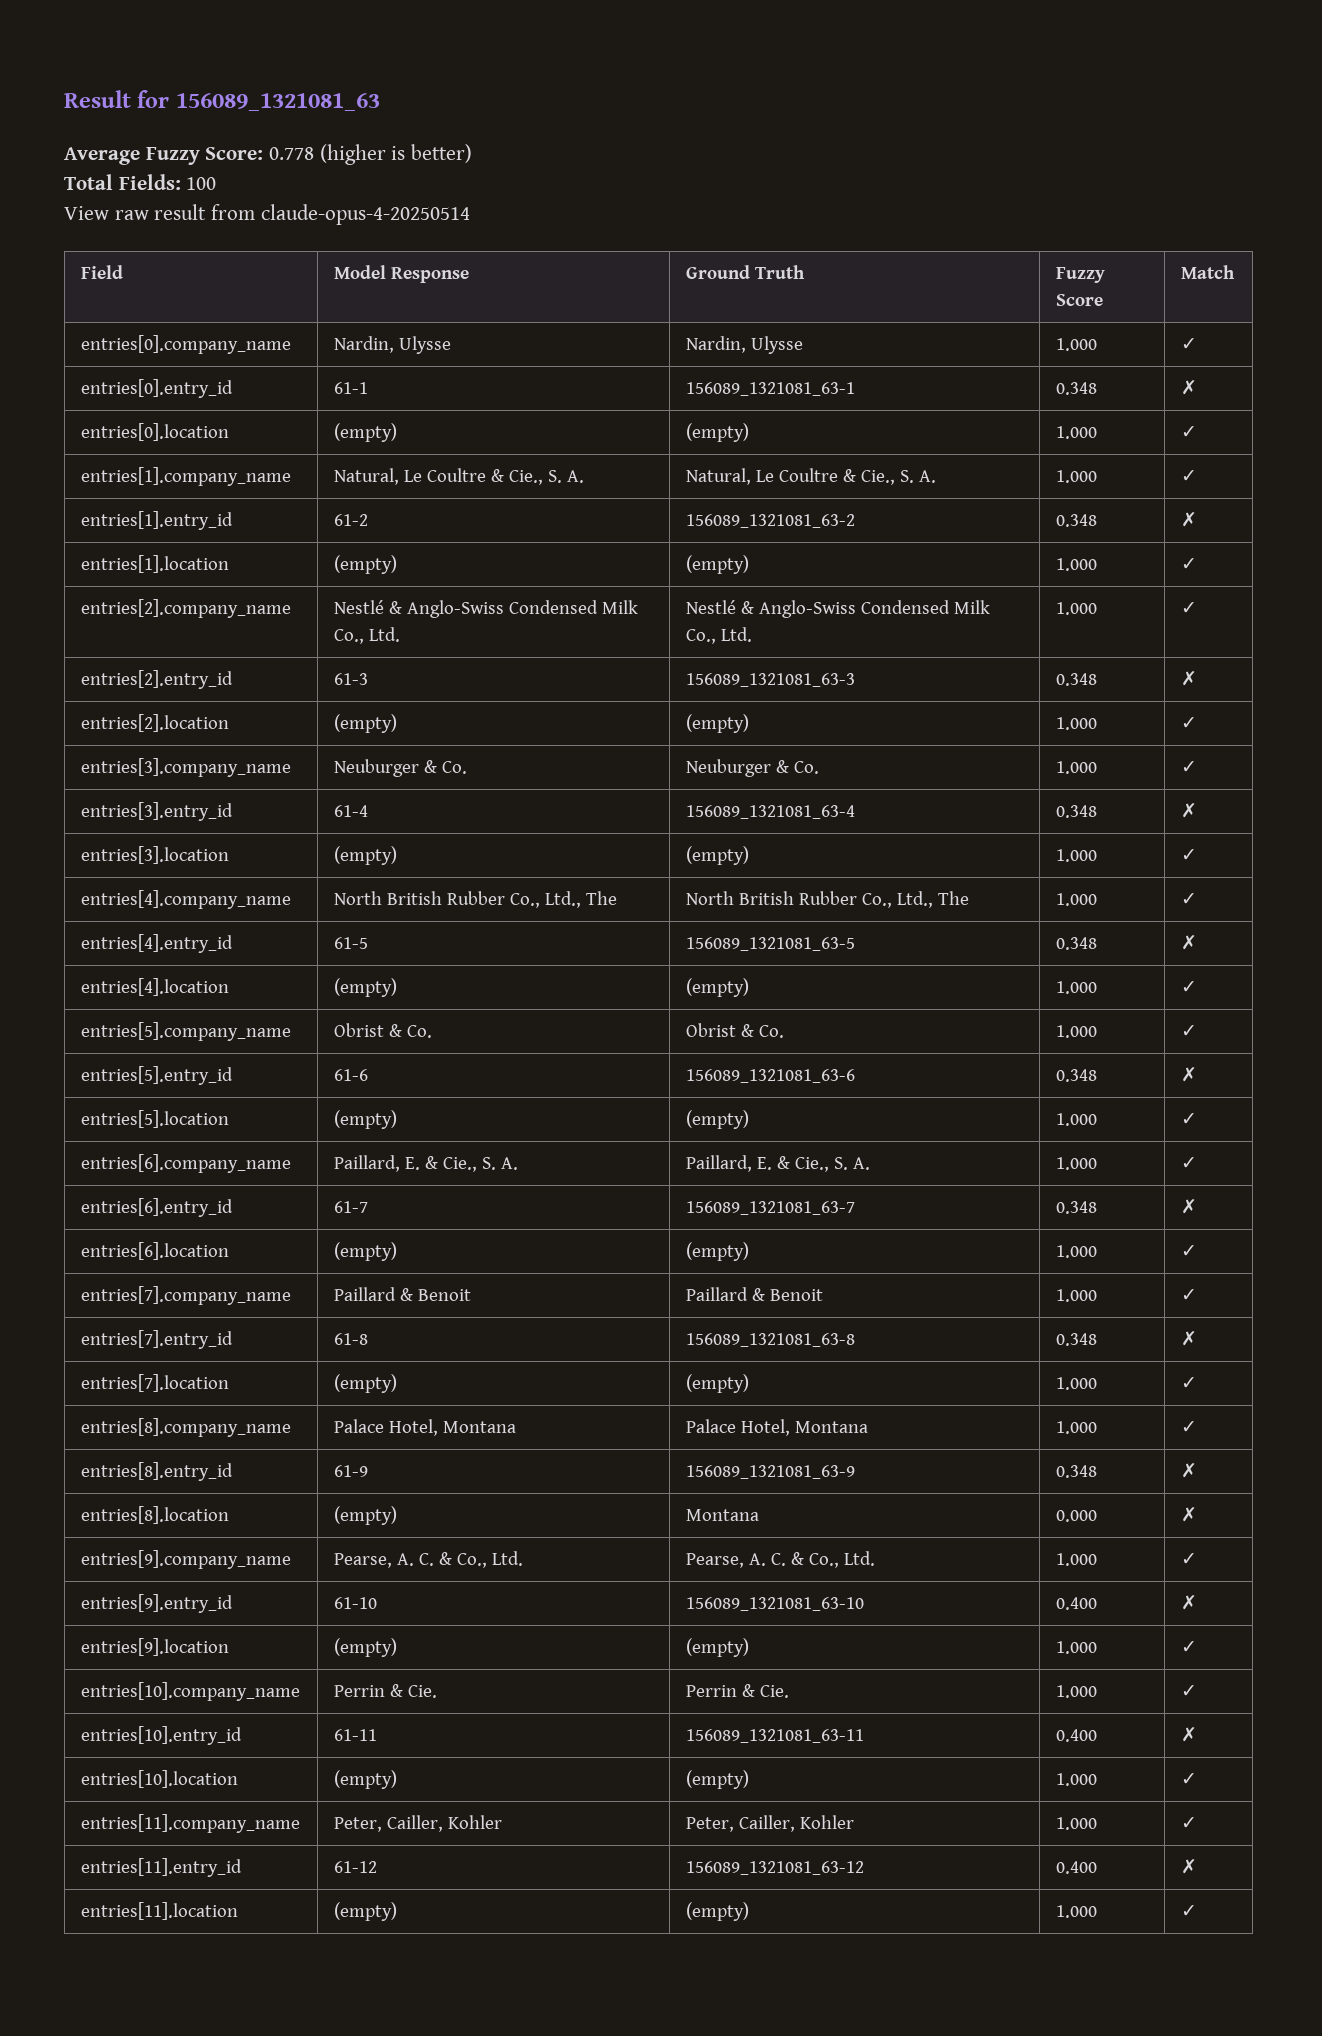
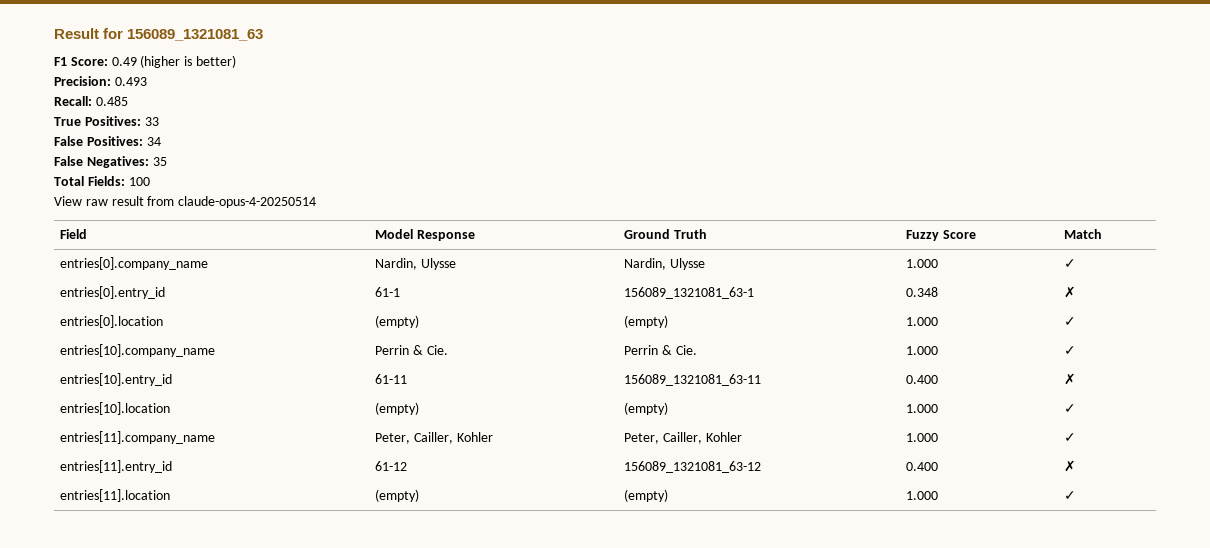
[64,147,315,165] Average Fuzzy Score: 0.778 -> [54,57,137,66] F1 Score: 0.49
(473, 153) none -> [54,76,147,86] [54,96,128,106] [54,116,159,126] [54,136,161,146] [54,156,167,168] // Precision: 0.493 // Recall: 0.485 // True Positives: 33 // False Positives: 34 // False Negatives: 35
[80,467,291,486] [333,468,585,485] [685,468,937,485] [1055,470,1097,483] [1180,470,1197,482] [80,511,233,530] [333,514,368,526] [685,514,855,528] [1055,514,1097,527] [1180,512,1197,527] [80,555,229,573] [333,555,397,574] [685,555,749,574] [1055,558,1097,571] [1180,558,1197,570] [80,599,291,618] [333,600,639,618] [333,627,400,644] [685,600,991,618] [685,627,752,644] [1055,602,1097,615] [1180,602,1197,614] [80,670,233,689] [333,673,368,685] [685,673,855,687] [1055,673,1097,686] [1180,671,1197,686] [80,714,229,732] [333,714,397,733] [685,714,749,733] [1055,717,1097,730] [1180,717,1197,729] [80,758,291,777] [333,759,467,777] [685,759,819,777] [1055,761,1097,774] [1180,761,1197,773] [80,802,233,821] [333,805,368,817] [685,805,855,819] [1055,805,1097,818] [1180,803,1197,818] [80,846,229,864] [333,846,397,865] [685,846,749,865] [1055,849,1097,862] [1180,849,1197,861] [80,890,291,909] [333,891,618,908] [685,891,970,908] [1055,893,1097,906] [1180,893,1197,905] [80,934,233,953] [333,937,368,949] [685,937,855,951] [1055,937,1097,950] [1180,935,1197,950] [80,978,229,996] [333,978,397,997] [685,978,749,997] [1055,981,1097,994] [1180,981,1197,993] [80,1022,291,1041] [333,1023,432,1038] [685,1023,784,1038] [1055,1025,1097,1038] [1180,1025,1197,1037] [80,1066,233,1085] [333,1069,368,1081] [685,1069,855,1083] [1055,1069,1097,1082] [1180,1067,1197,1082] [80,1110,229,1128] [333,1110,397,1129] [685,1110,749,1129] [1055,1113,1097,1126] [1180,1113,1197,1125] [80,1154,291,1173] [333,1155,519,1172] [685,1155,871,1172] [1055,1157,1097,1170] [1180,1157,1197,1169] [80,1198,233,1217] [333,1201,368,1213] [685,1201,855,1215] [1055,1201,1097,1214] [1180,1199,1197,1214] [80,1242,229,1260] [333,1242,397,1261] [685,1242,749,1261] [1055,1245,1097,1258] [1180,1245,1197,1257] [80,1286,291,1305] [333,1287,471,1301] [685,1287,823,1301] [1055,1289,1097,1302] [1180,1289,1197,1301] [80,1330,233,1349] [333,1333,368,1345] [685,1333,855,1347] [1055,1333,1097,1346] [1180,1331,1197,1346] [80,1374,229,1392] [333,1374,397,1393] [685,1374,749,1393] [1055,1377,1097,1390] [1180,1377,1197,1389] [80,1418,291,1437] [333,1419,516,1436] [685,1419,868,1436] [1055,1421,1097,1434] [1180,1421,1197,1433] [80,1462,233,1481] [333,1465,368,1477] [685,1465,855,1479] [1055,1465,1097,1478] [1180,1463,1197,1478] [80,1506,229,1524] [333,1506,397,1525] [685,1509,759,1521] [1055,1510,1097,1522] [1180,1507,1197,1522] [80,1550,291,1569] [333,1551,524,1568] [685,1551,876,1568] [1055,1553,1097,1566] [1180,1553,1197,1565] [80,1594,233,1613] [333,1597,377,1609] [685,1597,864,1611] [1055,1597,1097,1610] [1180,1595,1197,1610] [80,1638,229,1656] [333,1638,397,1657] [685,1638,749,1657] [1055,1641,1097,1654] [1180,1641,1197,1653] // entries[1].company_name | Natural, Le Coultre & Cie., S. A. | Natural, Le Coultre & Cie., S. A. | 1.000 | ✓ // entries[1].entry_id | 61-2 | 156089_1321081_63-2 | 0.348 | ✗ // entries[1].location | (empty) | (empty) | 1.000 | ✓ // entries[2].company_name | Nestlé & Anglo-Swiss Condensed Milk Co., Ltd. | Nestlé & Anglo-Swiss Condensed Milk Co., Ltd. | 1.000 | ✓ // entries[2].entry_id | 61-3 | 156089_1321081_63-3 | 0.348 | ✗ // entries[2].location | (empty) | (empty) | 1.000 | ✓ // entries[3].company_name | Neuburger & Co. | Neuburger & Co. | 1.000 | ✓ // entries[3].entry_id | 61-4 | 156089_1321081_63-4 | 0.348 | ✗ // entries[3].location | (empty) | (empty) | 1.000 | ✓ // entries[4].company_name | North British Rubber Co., Ltd., The | North British Rubber Co., Ltd., The | 1.000 | ✓ // entries[4].entry_id | 61-5 | 156089_1321081_63-5 | 0.348 | ✗ // entries[4].location | (empty) | (empty) | 1.000 | ✓ // entries[5].company_name | Obrist & Co. | Obrist & Co. | 1.000 | ✓ // entries[5].entry_id | 61-6 | 156089_1321081_63-6 | 0.348 | ✗ // entries[5].location | (empty) | (empty) | 1.000 | ✓ // entries[6].company_name | Paillard, E. & Cie., S. A. | Paillard, E. & Cie., S. A. | 1.000 | ✓ // entries[6].entry_id | 61-7 | 156089_1321081_63-7 | 0.348 | ✗ // entries[6].location | (empty) | (empty) | 1.000 | ✓ // entries[7].company_name | Paillard & Benoit | Paillard & Benoit | 1.000 | ✓ // entries[7].entry_id | 61-8 | 156089_1321081_63-8 | 0.348 | ✗ // entries[7].location | (empty) | (empty) | 1.000 | ✓ // entries[8].company_name | Palace Hotel, Montana | Palace Hotel, Montana | 1.000 | ✓ // entries[8].entry_id | 61-9 | 156089_1321081_63-9 | 0.348 | ✗ // entries[8].location | (empty) | Montana | 0.000 | ✗ // entries[9].company_name | Pearse, A. C. & Co., Ltd. | Pearse, A. C. & Co., Ltd. | 1.000 | ✓ // entries[9].entry_id | 61-10 | 156089_1321081_63-10 | 0.400 | ✗ // entries[9].location | (empty) | (empty) | 1.000 | ✓ -> (1077, 321) none

